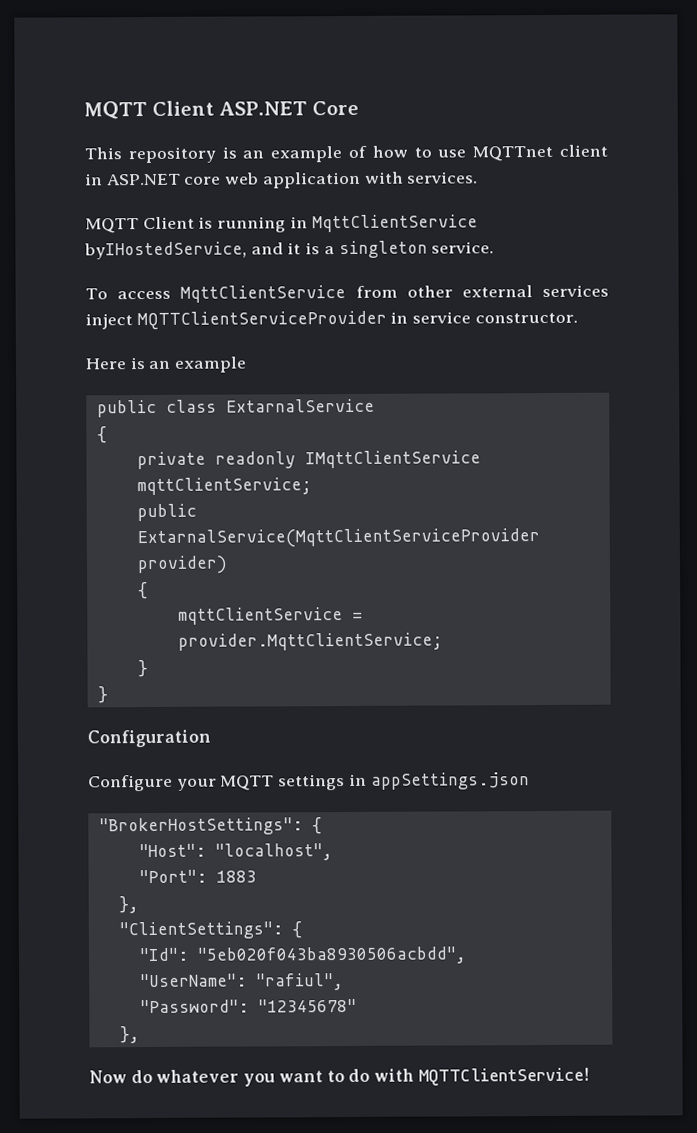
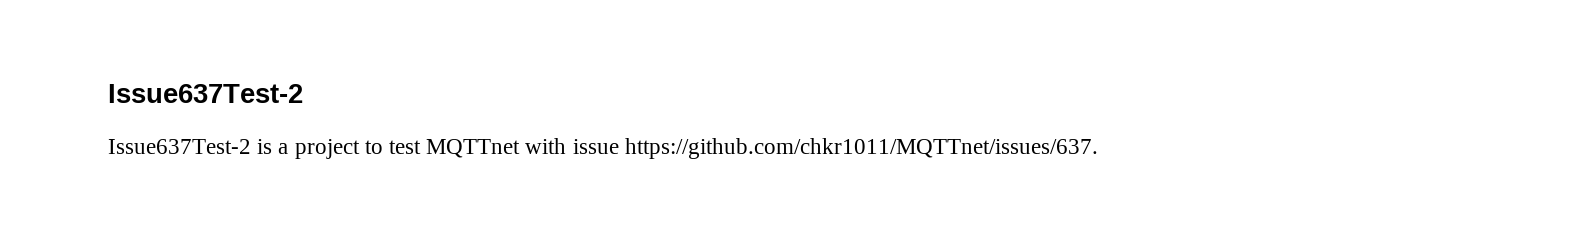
[84,100,359,120] [84,144,608,164] [85,171,479,189] [85,214,478,234] [84,240,495,260] [85,284,609,303] [85,310,578,331] [85,356,248,373] [96,398,375,418] [96,426,107,444] [136,450,481,470] [136,477,312,496] [136,503,197,522] [136,528,540,549] [136,555,228,575] [137,582,148,600] [177,607,363,625] [177,632,443,651] [137,660,148,678] [97,686,108,704] [87,729,211,748] [88,772,530,792] [98,817,322,836] [138,843,333,861] [138,869,257,884] [118,896,139,914] [118,921,302,940] [138,946,467,965] [139,973,344,991] [139,998,357,1014] [119,1026,140,1044] [89,1067,590,1087] MQTT Client ASP.NET Core // This repository is an example of how to use MQTTnet client in ASP.NET core web application with services. // MQTT Client is running in MqttClientService byIHostedService, and it is a singleton service. // To access MqttClientService from other external services inject MQTTClientServiceProvider in service constructor. // Here is an example // public class ExtarnalService // { // private readonly IMqttClientService mqttClientService; // public ExtarnalService(MqttClientServiceProvider provider) // { // mqttClientService = provider.MqttClientService; // } // } // Configuration // Configure your MQTT settings in appSettings.json // "BrokerHostSettings": { // "Host": "localhost", // "Port": 1883 // }, // "ClientSettings": { // "Id": "5eb020f043ba8930506acbdd", // "UserName": "rafiul", // "Password": "12345678" // }, // Now do whatever you want to do with MQTTClientService! -> [108,84,303,103] [108,138,1098,159] Issue637Test-2 // Issue637Test-2 is a project to test MQTTnet with issue https://github.com/chkr1011/MQTTnet/issues/637.

